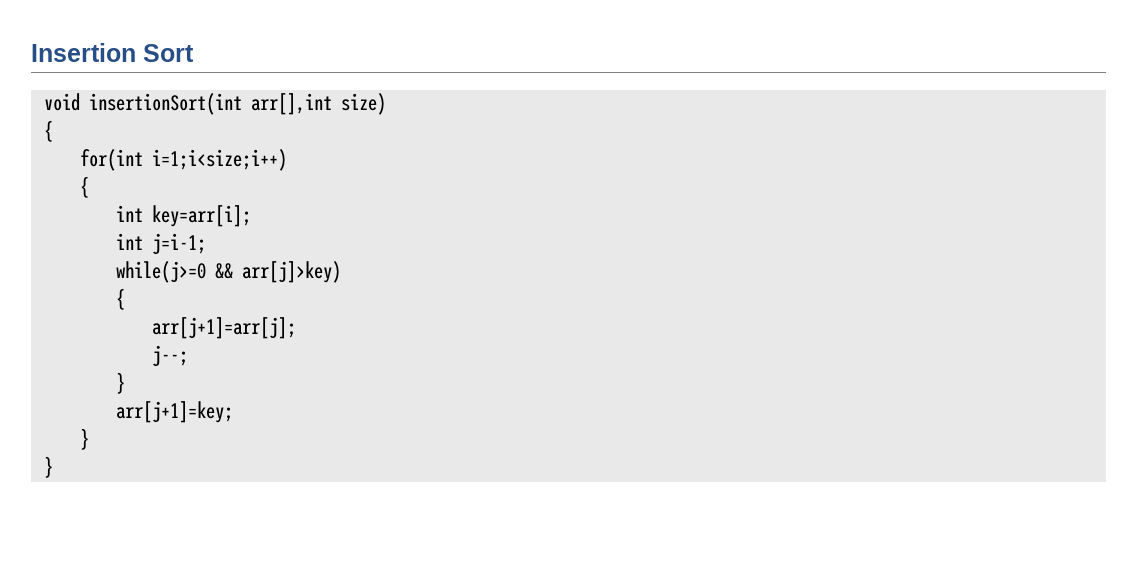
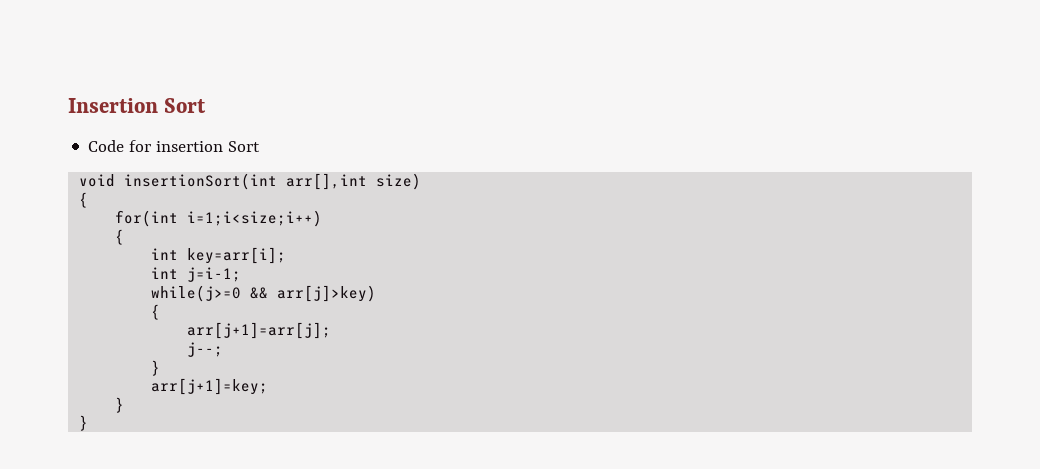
(194, 53) none -> [88,140,261,152] // Code for insertion Sort

